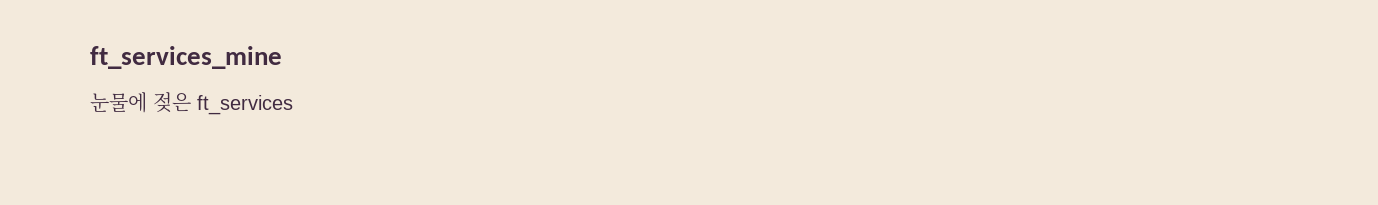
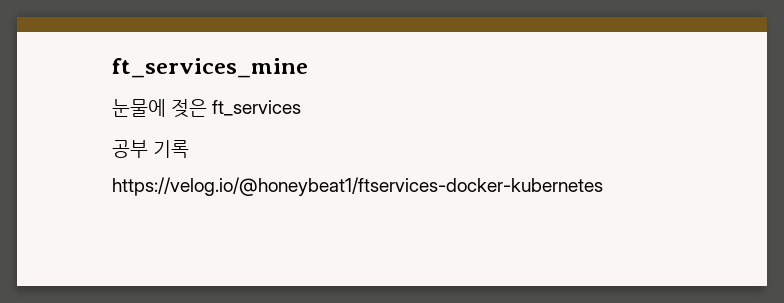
(293, 105) none -> [112,140,190,158] [112,177,603,196] // 공부 기록 // https://velog.io/@honeybeat1/ftservices-docker-kubernetes

